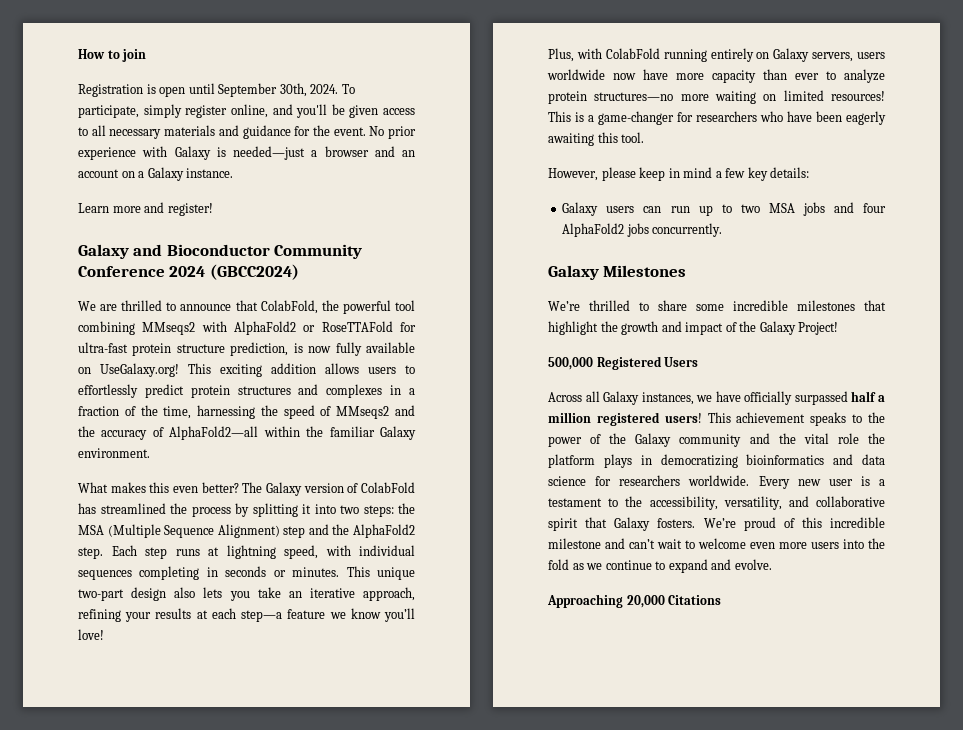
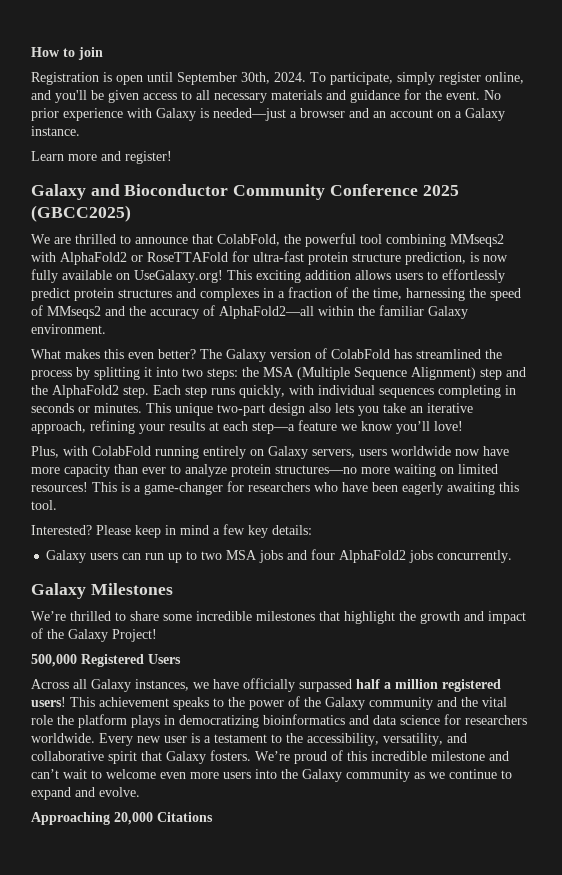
[169,264,299,280] 2024 (GBCC2024) -> [422,185,459,196] [31,205,131,222] 2025 (GBCC2025)
[208,545,318,559] at lightning speed, -> [239,385,285,398] quickly,
[548,167,636,181] However, please -> [31,525,131,535] Interested? Please
[548,559,569,570] fold -> [302,769,410,782] Galaxy community

